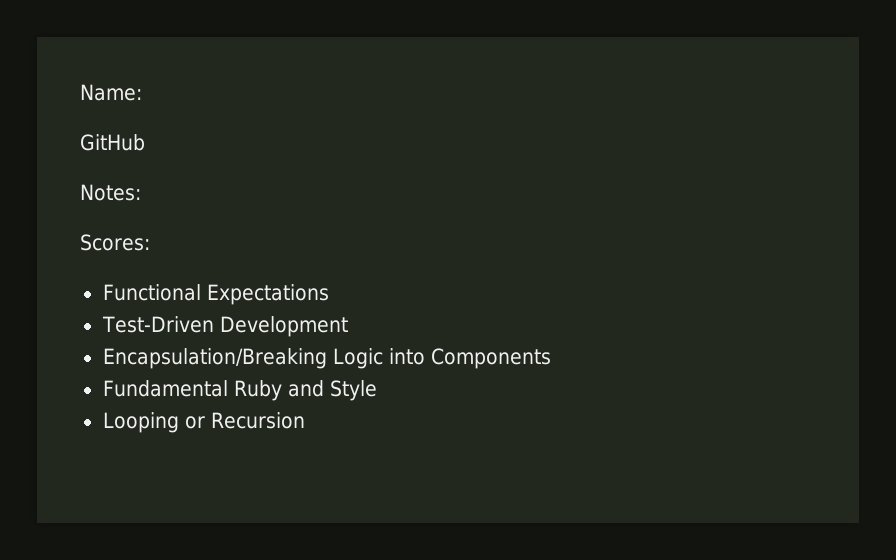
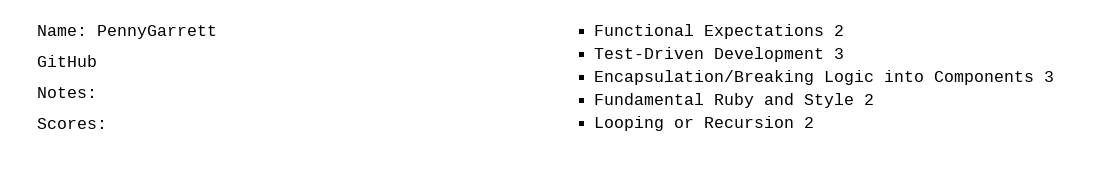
(142, 92) none -> [97,25,217,39] PennyGarrett
(329, 294) none -> [834,25,845,36] 2
(348, 326) none -> [834,48,845,59] 3
(551, 358) none -> [1044,71,1055,82] 3
(377, 390) none -> [864,94,875,105] 2
(305, 420) none -> [804,117,815,128] 2

